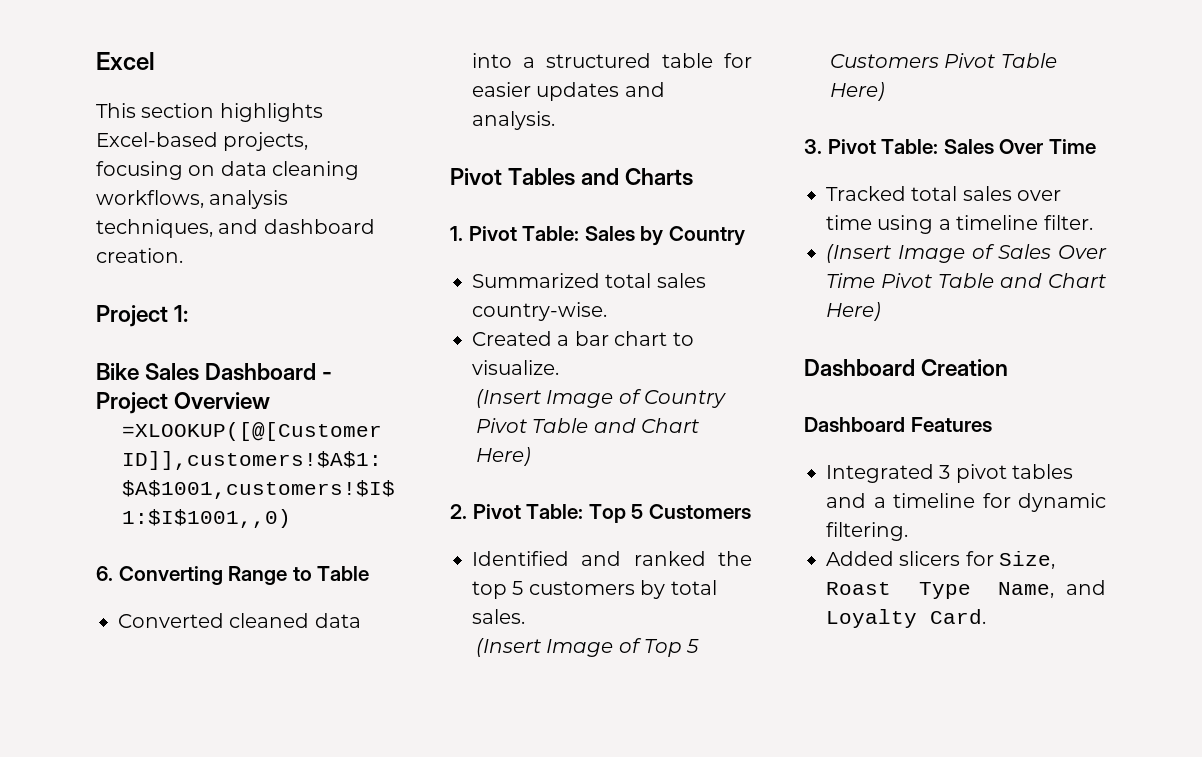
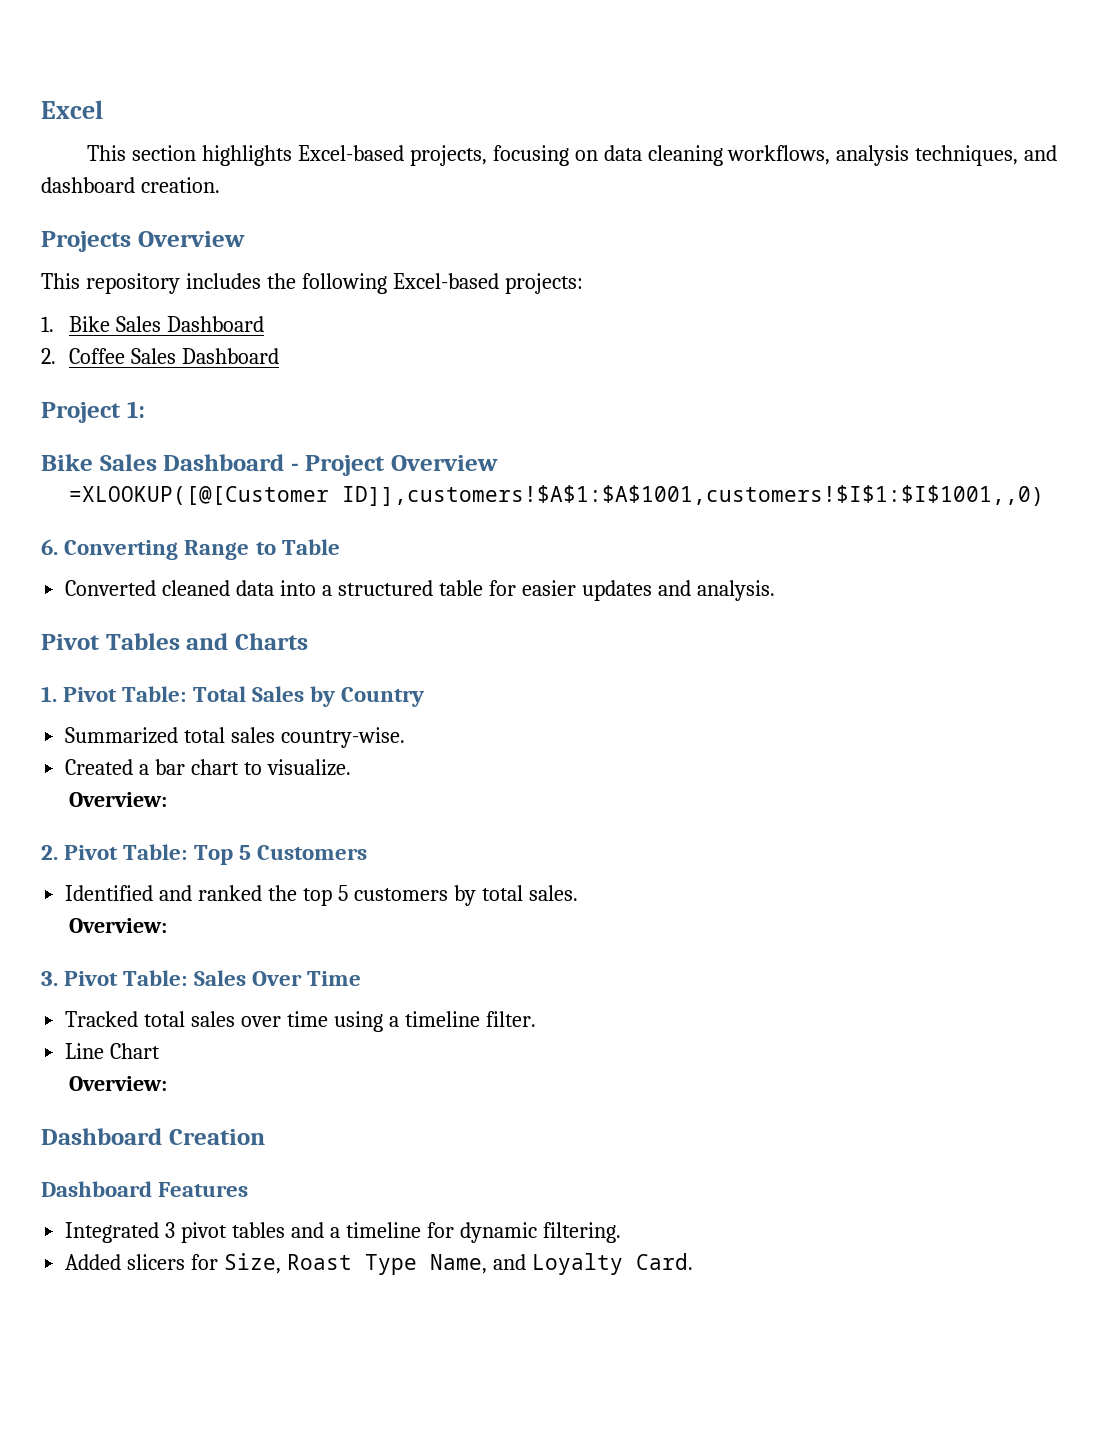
(183, 255) none -> [41,231,245,252] [41,273,583,294] [41,316,265,332] [41,348,280,364] // Projects Overview // This repository includes the following Excel-based projects: // 1. Bike Sales Dashboard // 2. Coffee Sales Dashboard
(580, 233) none -> [192,686,246,702] Total
[475,389,727,408] [475,418,700,433] [475,447,531,466] (Insert Image of Country Pivot Table and Chart Here) -> [69,792,168,807] Overview:
[475,638,700,657] [829,53,1057,68] [829,82,885,101] (Insert Image of Top 5 Customers Pivot Table Here) -> [69,918,168,933] Overview:
[826,244,1107,263] [826,273,1106,288] [826,302,881,321] (Insert Image of Sales Over Time Pivot Table and Chart Here) -> [65,1043,161,1059] [69,1076,168,1091] Line Chart // Overview:

